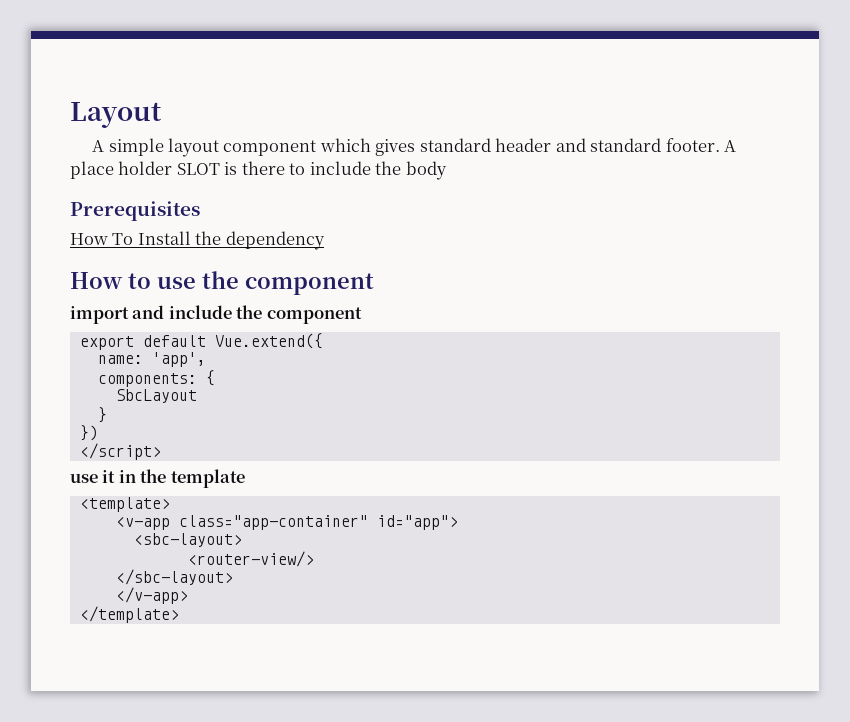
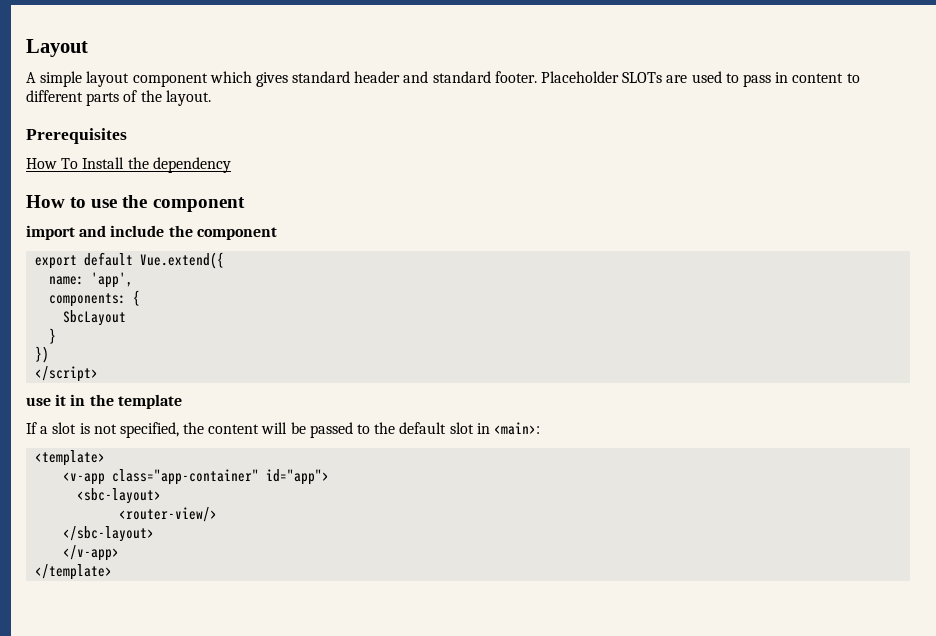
[724,140,737,152] [70,161,447,180] A place holder SLOT is there to include the body -> [541,71,860,87] [26,90,211,106] Placeholder SLOTs are used to pass in content to different parts of the layout.
(245, 478) none -> [26,422,540,438] // If a slot is not specified, the content will be passed to the default slot in <main>:

